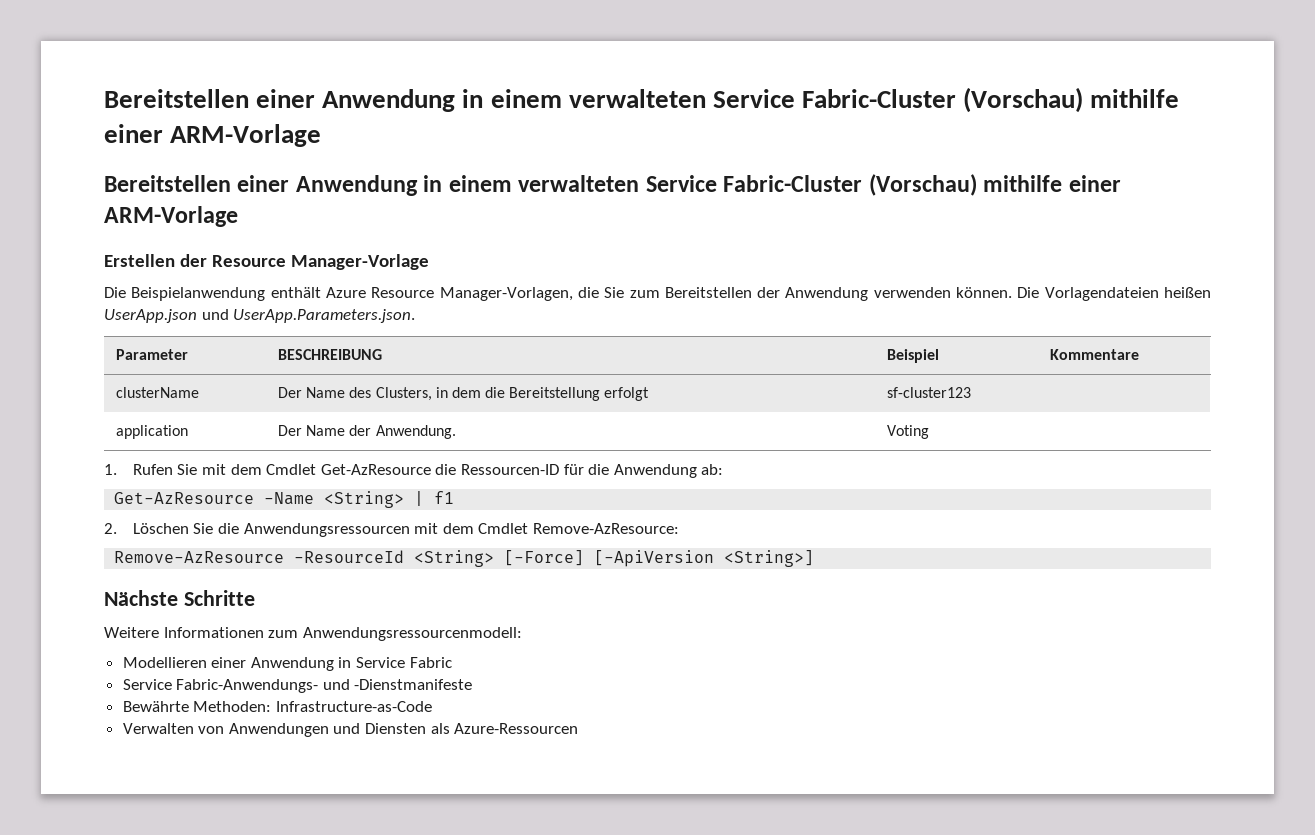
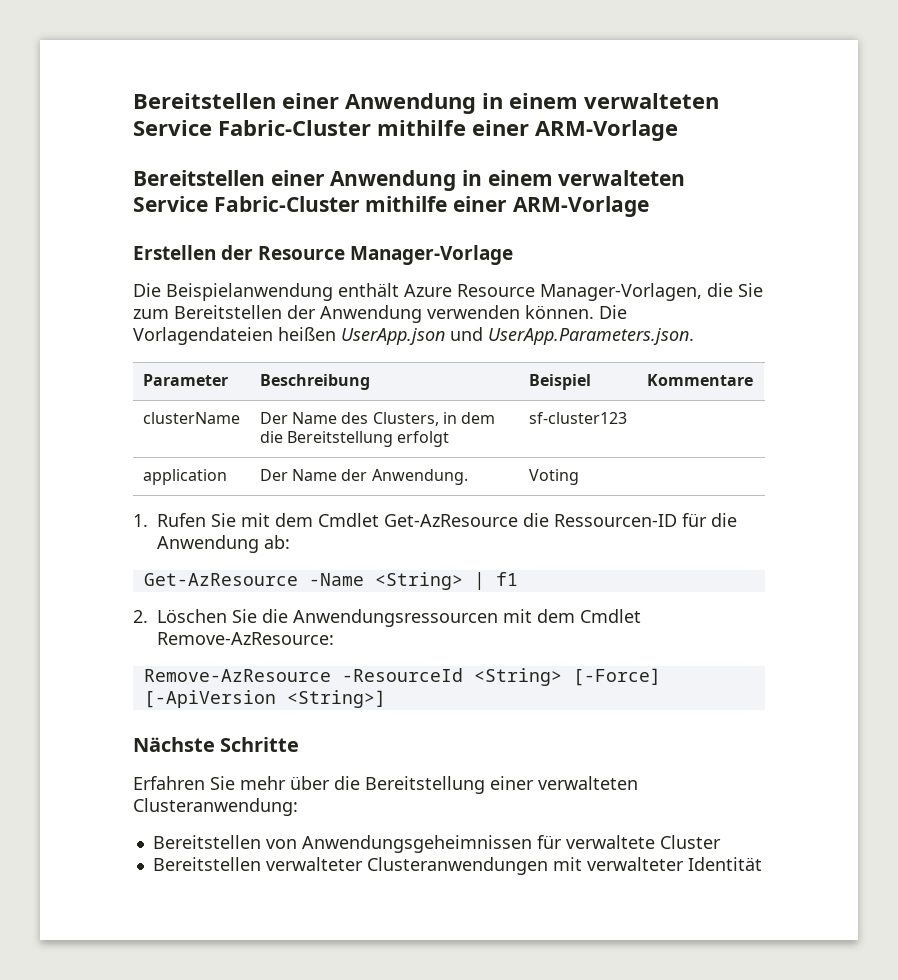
[104,87,1084,113] Bereitstellen einer Anwendung in einem verwalteten Service Fabric-Cluster (Vorschau) -> [133,93,719,114] [133,120,371,136] Bereitstellen einer Anwendung in einem verwalteten Service Fabric-Cluster
[868,174,977,196] (Vorschau) -> (360, 204) none
[277,349,382,360] BESCHREIBUNG -> [259,374,370,390] Beschreibung
[104,627,522,641] [122,657,452,671] [122,679,473,693] [122,701,432,712] [122,723,579,737] Weitere Informationen zum Anwendungsressourcenmodell: // Modellieren einer Anwendung in Service Fabric // Service Fabric-Anwendungs- und -Dienstmanifeste // Bewährte Methoden: Infrastructure-as-Code // Verwalten von Anwendungen und Diensten als Azure-Ressourcen -> [133,776,638,794] [133,798,298,816] [152,835,721,853] [152,857,762,875] Erfahren Sie mehr über die Bereitstellung einer verwalteten Clusteranwendung: // Bereitstellen von Anwendungsgeheimnissen für verwaltete Cluster // Bereitstellen verwalteter Clusteranwendungen mit verwalteter Identität

